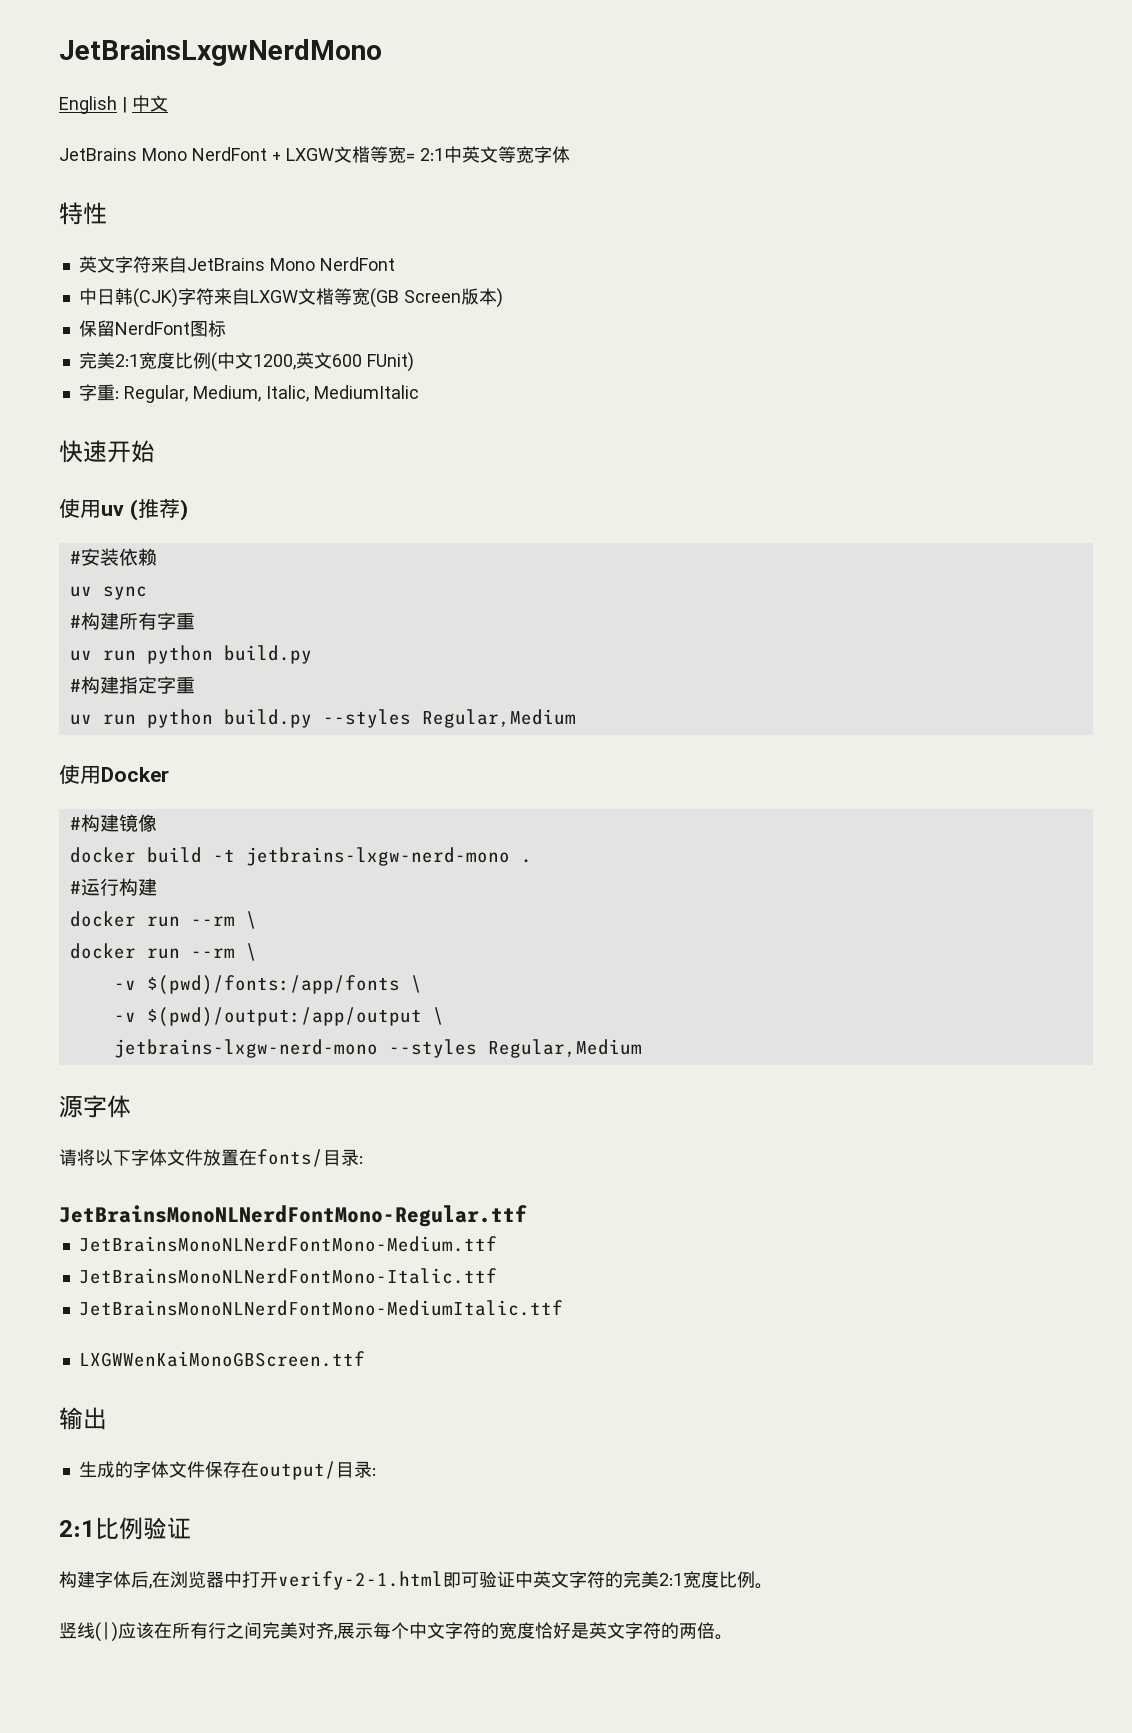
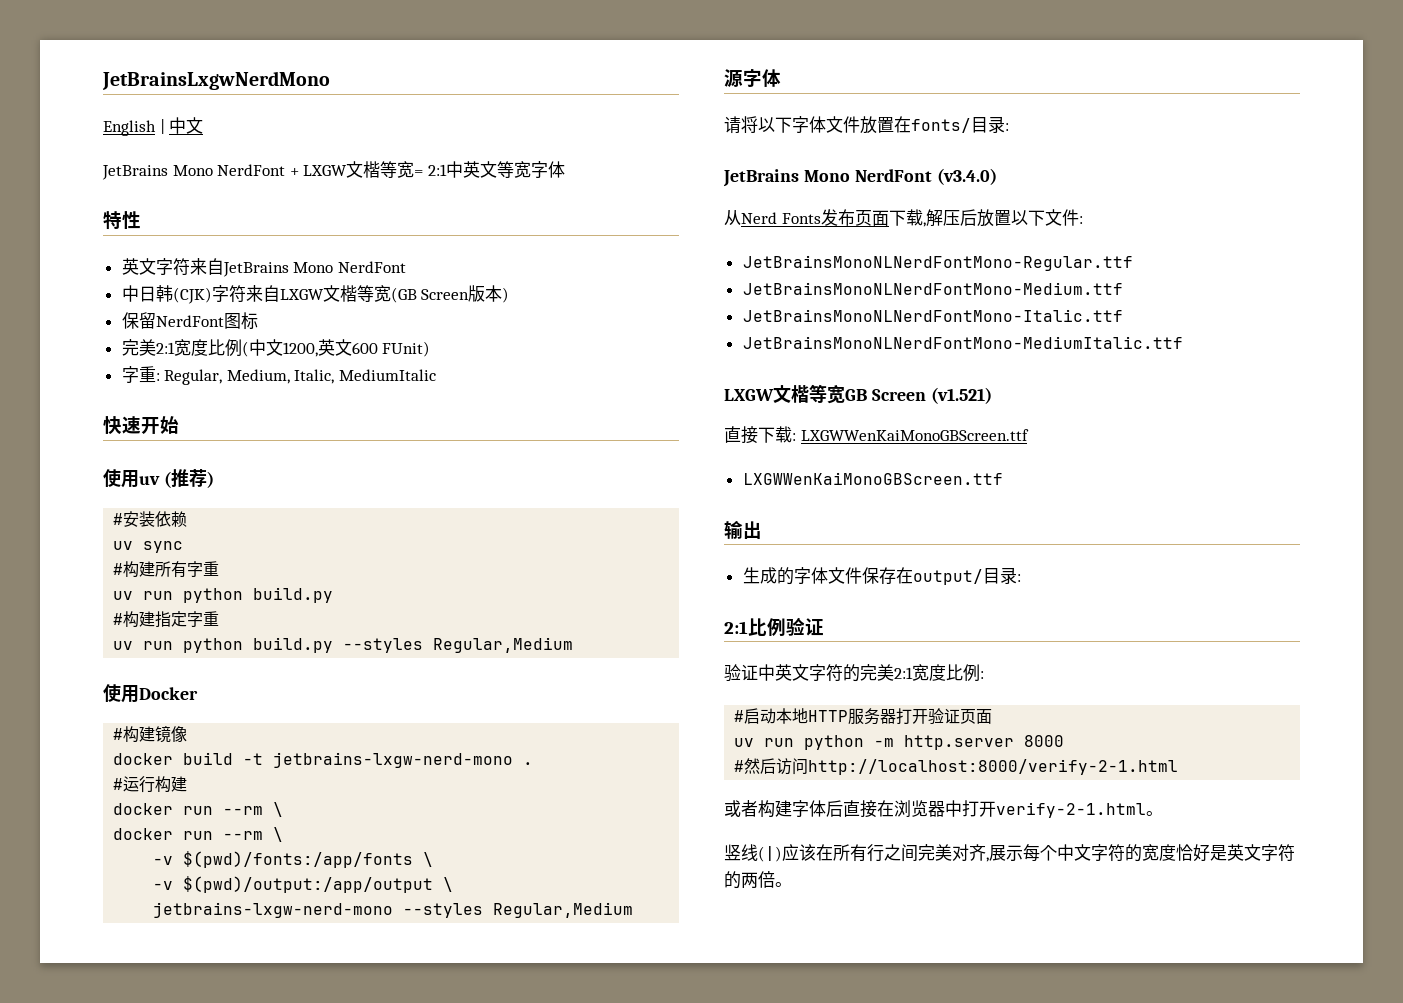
[59,1205,527,1227] [78,1236,497,1252] [78,1268,497,1284] [78,1300,563,1316] JetBrainsMonoNLNerdFontMono-Regular.ttf // JetBrainsMonoNLNerdFontMono-Medium.ttf // JetBrainsMonoNLNerdFontMono-Italic.ttf // JetBrainsMonoNLNerdFontMono-MediumItalic.ttf -> [723,168,997,187] [724,209,1083,227] [742,255,1133,271] [742,282,1123,295] [742,309,1123,322] [742,336,1183,349] [724,384,992,404] [724,426,1029,444] JetBrains Mono NerdFont (v3.4.0) // 从Nerd Fonts发布页面下载,解压后放置以下文件: // JetBrainsMonoNLNerdFontMono-Regular.ttf // JetBrainsMonoNLNerdFontMono-Medium.ttf // JetBrainsMonoNLNerdFontMono-Italic.ttf // JetBrainsMonoNLNerdFontMono-MediumItalic.ttf // LXGW文楷等宽GB Screen (v1.521) // 直接下载: LXGWWenKaiMonoGBScreen.ttf
[59,1571,479,1590] 构建字体后,在浏览器中打开verify-2-1.html即可 -> (824, 627) none
(755, 1579) none -> [980,671,984,679] [734,708,993,725] [734,735,1065,750] [734,758,1179,775] [724,800,1146,818] : // #启动本地HTTP服务器打开验证页面 // uv run python -m http.server 8000 // #然后访问http://localhost:8000/verify-2-1.html // 或者构建字体后直接在浏览器中打开verify-2-1.html

